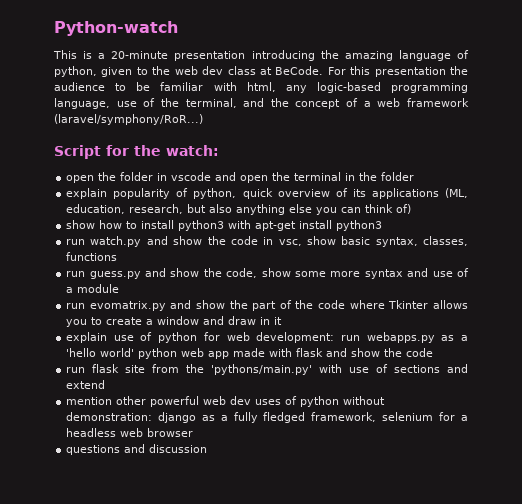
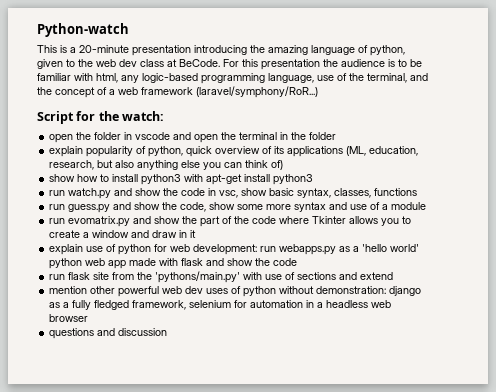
(105, 86) none -> [388,59,395,67] is
(456, 416) none -> [250,300,315,308] automation in

